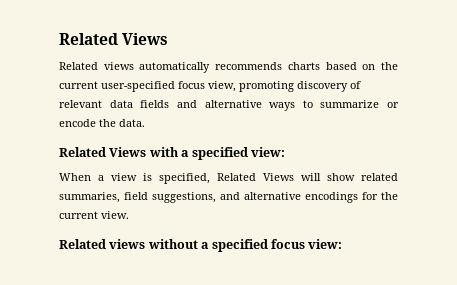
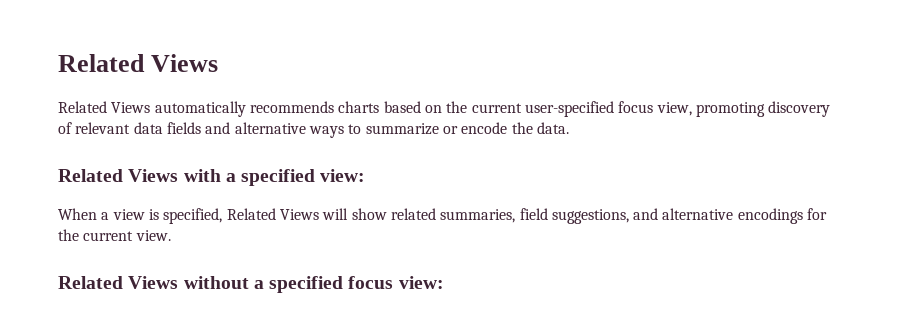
[103,62,134,70] views -> [111,102,151,113] Views
[109,239,146,249] views -> [128,276,179,289] Views

